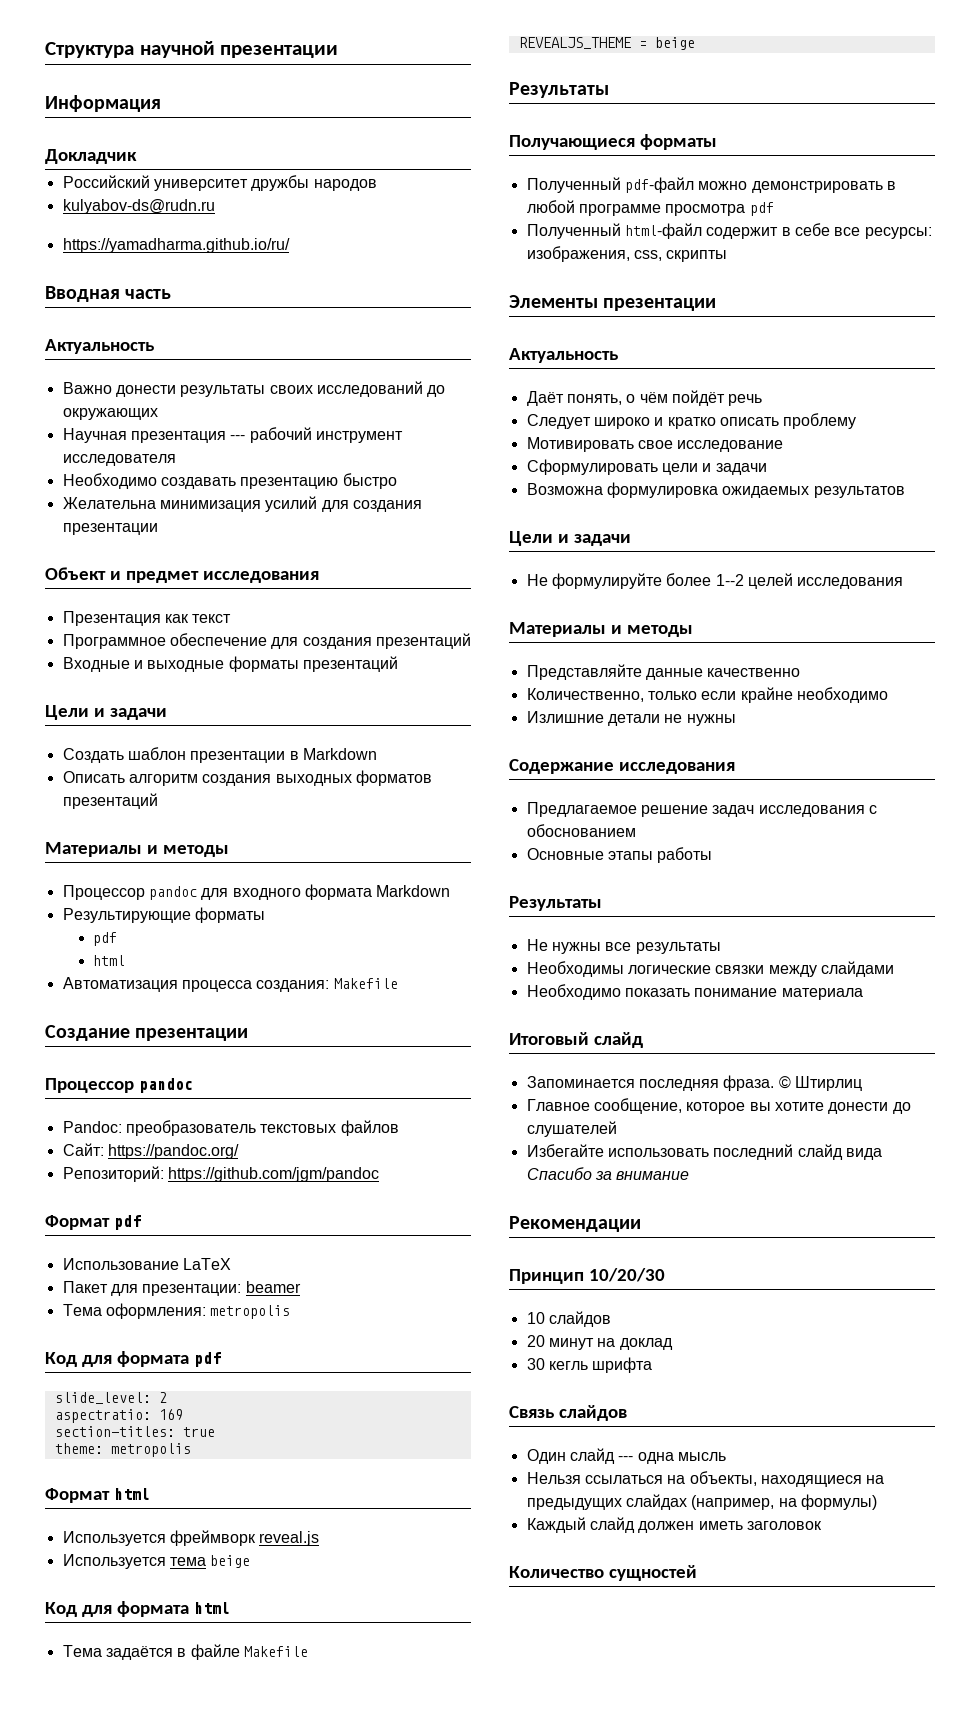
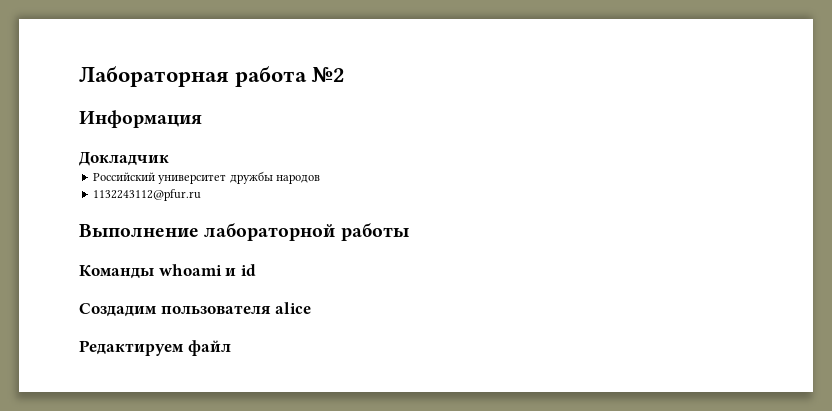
[45,41,339,58] Структура научной презентации -> [79,66,346,87] Лабораторная работа №2
[62,199,215,214] [62,238,290,253] [45,286,172,302] [45,339,154,354] [62,381,446,397] [62,408,158,420] [62,427,403,443] [62,454,176,466] [62,473,397,489] [62,496,422,512] [62,523,158,535] [45,567,319,583] [62,611,232,626] [62,633,471,649] [62,656,398,672] [45,705,167,720] [62,747,377,763] [62,770,432,786] [62,793,158,809] [45,842,229,857] [62,884,451,900] [62,907,265,923] [93,932,118,946] [93,955,126,966] [62,977,398,992] [45,1025,249,1041] [45,1078,193,1093] [62,1120,399,1136] [62,1143,239,1159] [62,1166,379,1182] [45,1215,141,1230] [62,1258,231,1270] [62,1281,301,1296] [62,1303,291,1319] [45,1351,221,1367] [54,1392,167,1404] [54,1409,183,1423] [54,1426,215,1437] [54,1443,191,1457] [45,1488,150,1503] [62,1530,320,1546] [62,1554,251,1569] [45,1601,230,1617] [62,1644,308,1660] [518,37,695,50] [509,82,609,98] [509,134,717,150] [526,177,896,193] [526,200,774,216] [526,223,932,239] [526,246,728,262] [509,295,717,311] [509,348,618,363] [526,390,763,406] [526,413,857,429] [526,437,784,452] [526,459,767,475] [526,482,905,498] [509,531,631,546] [526,573,904,589] [509,622,693,637] [526,664,801,680] [526,687,888,703] [526,711,736,726] [509,759,735,774] [526,802,877,817] [526,824,636,837] [526,847,713,863] [509,896,602,911] [526,939,721,954] [526,961,894,977] [526,984,863,1000] [509,1032,643,1048] [526,1075,862,1091] [526,1098,911,1114] [526,1121,617,1137] [526,1144,882,1160] [526,1167,690,1180] [509,1216,641,1232] [509,1268,665,1284] [526,1311,611,1327] [526,1335,673,1350] [526,1357,653,1373] [509,1405,627,1421] [526,1448,726,1464] [526,1471,885,1487] [526,1494,877,1510] [526,1517,822,1533] [509,1565,697,1581] kulyabov-ds@rudn.ru // https://yamadharma.github.io/ru/ // Вводная часть // Актуальность // Важно донести результаты своих исследований до окружающих // Научная презентация --- рабочий инструмент исследователя // Необходимо создавать презентацию быстро // Желательна минимизация усилий для создания презентации // Объект и предмет исследования // Презентация как текст // Программное обеспечение для создания презентаций // Входные и выходные форматы презентаций // Цели и задачи // Создать шаблон презентации в Markdown // Описать алгоритм создания выходных форматов презентаций // Материалы и методы // Процессор pandoc для входного формата Markdown // Результирующие форматы // pdf // html // Автоматизация процесса создания: Makefile // Создание презентации // Процессор pandoc // Pandoc: преобразователь текстовых файлов // Сайт: https://pandoc.org/ // Репозиторий: https://github.com/jgm/pandoc // Формат pdf // Использование LaTeX // Пакет для презентации: beamer // Тема оформления: metropolis // Код для формата pdf // slide_level: 2 // aspectratio: 169 // section-titles: true // theme: metropolis // Формат html // Используется фреймворк reveal.js // Используется тема beige // Код для формата html // Тема задаётся в файле Makefile // REVEALJS_THEME = beige // Результаты // Получающиеся форматы // Полученный pdf-файл можно демонстрировать в любой программе просмотра pdf // Полученный html-файл содержит в себе все ресурсы: изображения, css, скрипты // Элементы презентации // Актуальность // Даёт понять, о чём пойдёт речь // Следует широко и кратко описать проблему // Мотивировать свое исследование // Сформулировать цели и задачи // Возможна формулировка ожидаемых результатов // Цели и задачи // Не формулируйте более 1--2 целей исследования // Материалы и методы // Представляйте данные качественно // Количественно, только если крайне необходимо // Излишние детали не нужны // Содержание исследования // Предлагаемое решение задач исследования с обоснованием // Основные этапы работы // Результаты // Не нужны все результаты // Необходимы логические связки между слайдами // Необходимо показать понимание материала // Итоговый слайд // Запоминается последняя фраза. © Штирлиц // Главное сообщение, которое вы хотите донести до слушателей // Избегайте использовать последний слайд вида Спасибо за внимание // Рекомендации // Принцип 10/20/30 // 10 слайдов // 20 минут на доклад // 30 кегль шрифта // Связь слайдов // Один слайд --- одна мысль // Нельзя ссылаться на объекты, находящиеся на предыдущих слайдах (например, на формулы) // Каждый слайд должен иметь заголовок // Количество сущностей -> [92,189,201,201] [79,223,410,241] [79,264,256,279] [79,302,312,317] [79,340,231,356] 1132243112@pfur.ru // Выполнение лабораторной работы // Команды whoami и id // Создадим пользователя alice // Редактируем файл

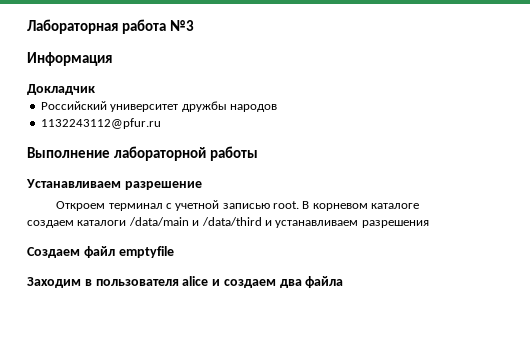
[311,67,346,82] №2 -> [170,20,195,31] №3
[79,264,256,279] [79,302,312,317] [79,340,231,356] Команды whoami и id // Создадим пользователя alice // Редактируем файл -> [26,179,202,190] [56,200,420,211] [27,217,429,228] [27,246,174,258] [27,276,344,288] Устанавливаем разрешение // Откроем терминал с учетной записью root. В корневом каталоге создаем каталоги /data/main и /data/third и устанавливаем разрешения // Cоздаем файл emptyfile // Заходим в пользователя alice и создаем два файла

